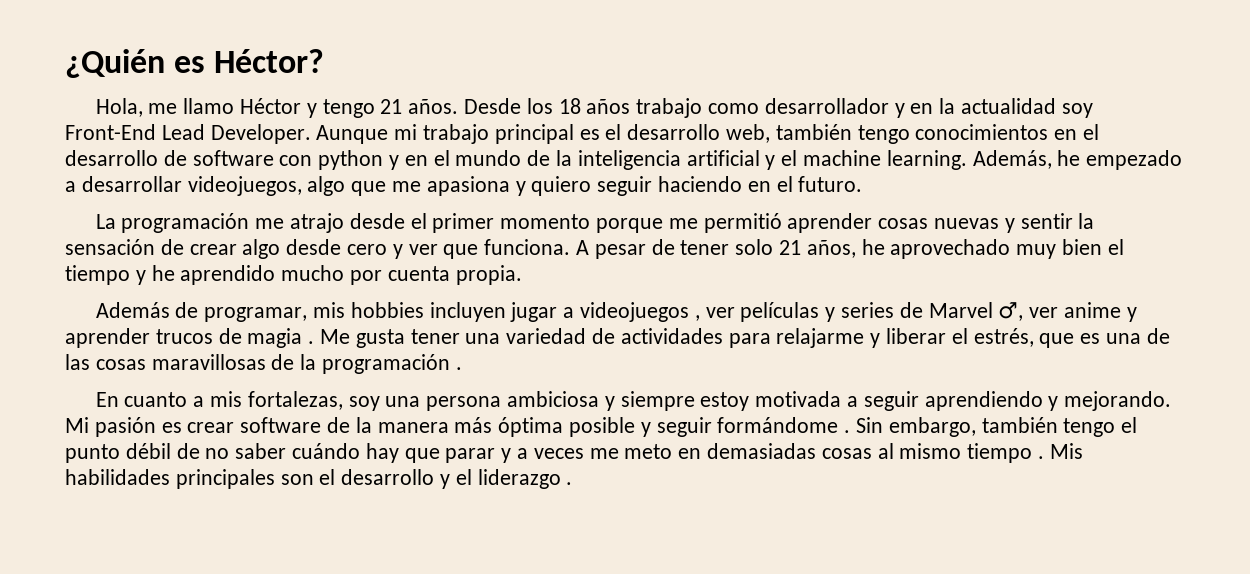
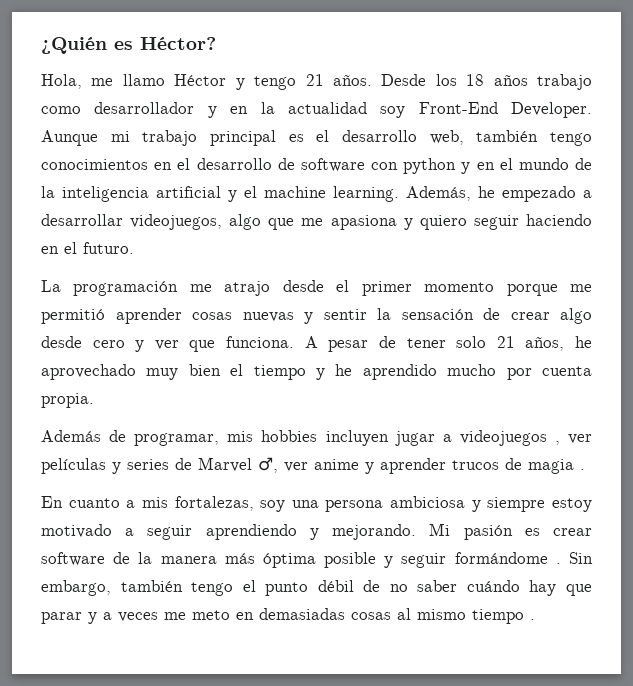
[161,124,205,140] Lead -> (498, 108) none
[320,328,1170,348] [65,354,462,374] Me gusta tener una variedad de actividades para relajarme y liberar el estrés, que es una de las cosas maravillosas de la programación . -> (585, 469) none
[755,391,842,407] motivada -> [41,524,112,538] motivado
[1049,443,1083,459] [65,469,573,489] Mis habilidades principales son el desarrollo y el liderazgo . -> (535, 619) none

